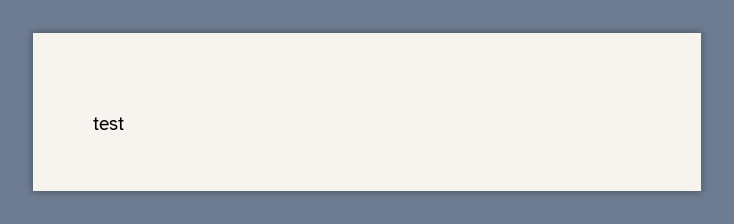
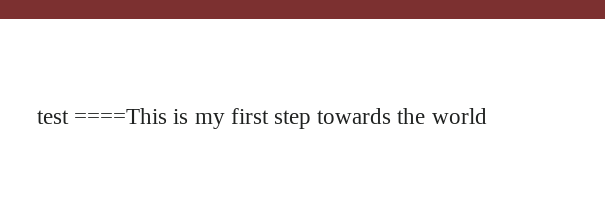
(124, 123) none -> [74,108,487,129] ====This is my first step towards the world

